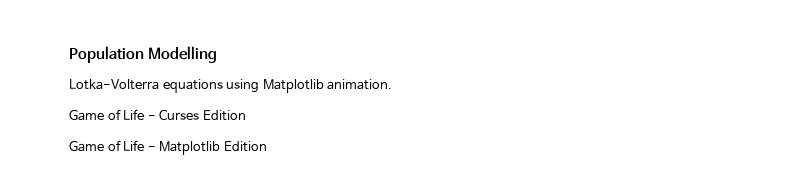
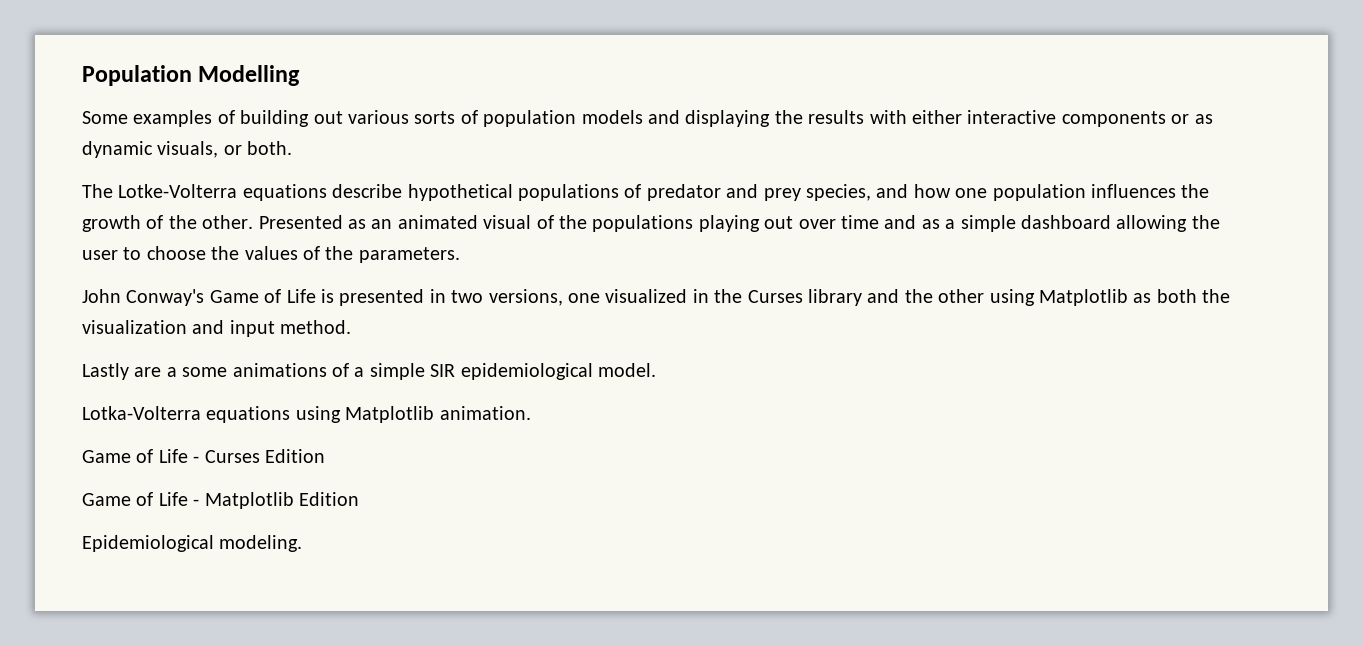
(218, 54) none -> [82,110,1213,127] [82,141,293,158] [82,184,1210,201] [82,215,1220,232] [82,246,460,263] [82,289,1231,306] [82,320,352,337] [82,363,656,380] // Some examples of building out various sorts of population models and displaying the results with either interactive components or as dynamic visuals, or both. // The Lotke-Volterra equations describe hypothetical populations of predator and prey species, and how one population influences the growth of the other. Presented as an animated visual of the populations playing out over time and as a simple dashboard allowing the user to choose the values of the parameters. // John Conway's Game of Life is presented in two versions, one visualized in the Curses library and the other using Matplotlib as both the visualization and input method. // Lastly are a some animations of a simple SIR epidemiological model.
(267, 146) none -> [82,535,303,552] // Epidemiological modeling.

